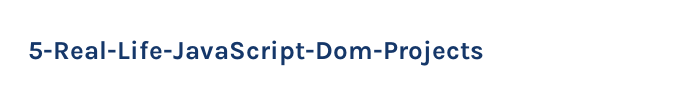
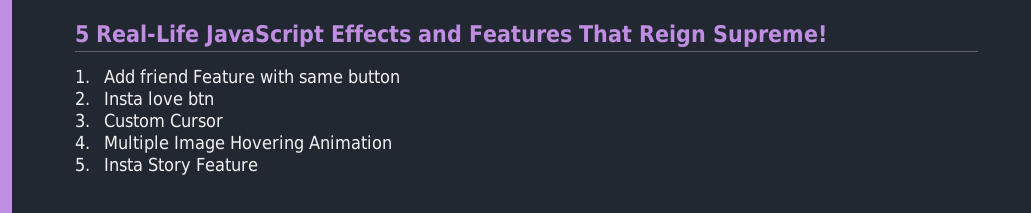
[28,40,484,66] 5-Real-Life-JavaScript-Dom-Projects -> [75,24,827,47] [75,69,401,84] [75,91,215,106] [75,113,224,128] [75,135,393,153] [75,157,259,175] 5 Real-Life JavaScript Effects and Features That Reign Supreme! // 1. Add friend Feature with same button // 2. Insta love btn // 3. Custom Cursor // 4. Multiple Image Hovering Animation // 5. Insta Story Feature

